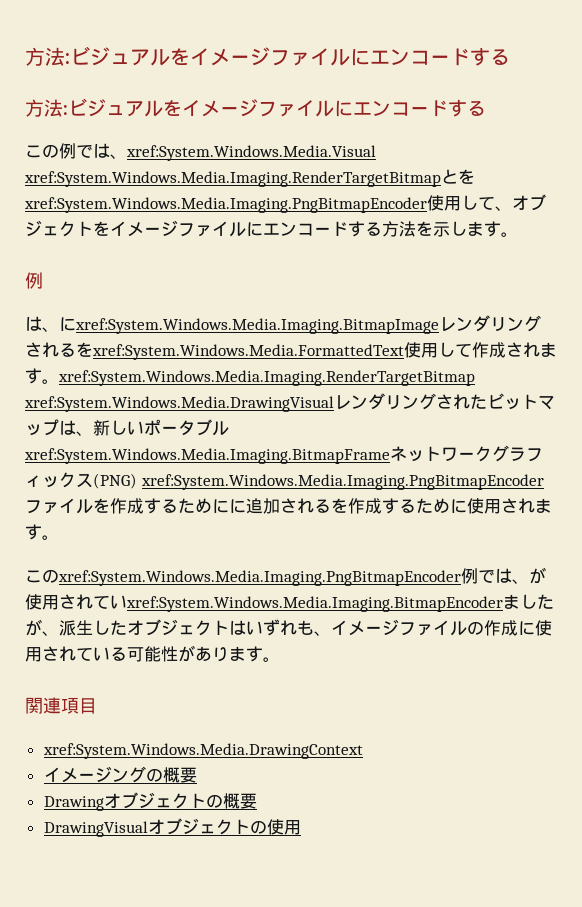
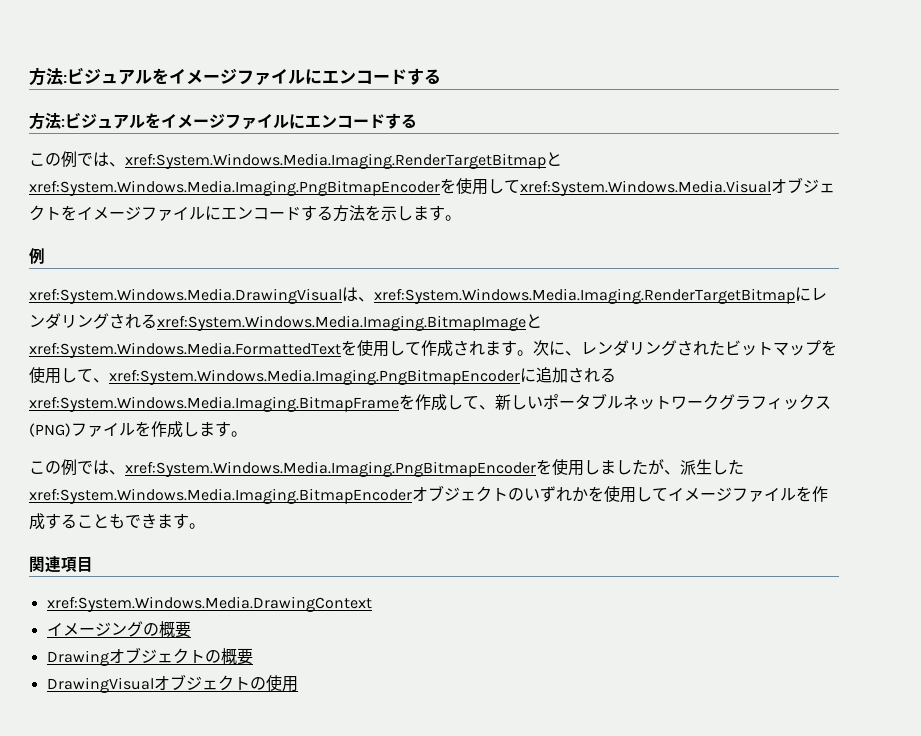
[126,145,376,161] [24,169,475,187] [24,195,512,213] xref:System.Windows.Media.Visual xref:System.Windows.Media.Imaging.RenderTargetBitmapとをxref:System.Windows.Media.Imaging.PngBitmapEncoder使用して、 -> [125,152,562,169] [29,178,771,196] xref:System.Windows.Media.Imaging.RenderTargetBitmapとxref:System.Windows.Media.Imaging.PngBitmapEncoderを使用してxref:System.Windows.Media.Visual
[25,316,439,334] は、にxref:System.Windows.Media.Imaging.BitmapImage -> [29,287,811,304] xref:System.Windows.Media.DrawingVisualは、xref:System.Windows.Media.Imaging.RenderTargetBitmapに
[76,342,404,360] をxref:System.Windows.Media.FormattedText -> [157,314,542,331] [29,340,357,358] xref:System.Windows.Media.Imaging.BitmapImageとxref:System.Windows.Media.FormattedTextを
[58,370,475,386] [24,396,334,412] xref:System.Windows.Media.Imaging.RenderTargetBitmap xref:System.Windows.Media.DrawingVisual -> [533,340,581,356] 次に、
[59,420,76,435] は -> [821,340,837,356] [29,367,616,385] [29,394,479,412] を使用して、xref:System.Windows.Media.Imaging.PngBitmapEncoderに追加されるxref:System.Windows.Media.Imaging.BitmapFrameを作成して
[24,448,390,464] xref:System.Windows.Media.Imaging.BitmapFrame -> (623, 402) none
[140,474,544,490] xref:System.Windows.Media.Imaging.PngBitmapEncoder -> [71,421,247,438] [29,459,744,477] [29,485,732,504] ファイルを作成します。 // この例では、xref:System.Windows.Media.Imaging.PngBitmapEncoderを使用しましたが、派生したxref:System.Windows.Media.Imaging.BitmapEncoderオブジェクトのいずれかを使用してイメージ
[178,498,552,514] [25,524,59,540] [25,567,546,586] [25,594,554,612] [25,619,552,636] [25,645,229,662] ためにに追加されるを作成するために使用されます。 // このxref:System.Windows.Media.Imaging.PngBitmapEncoder例では、が使用されていxref:System.Windows.Media.Imaging.BitmapEncoderましたが、派生したオブジェクトはいずれも、イメージファイルの作成に使用されている可能性があり -> [77,513,157,529] こともでき

